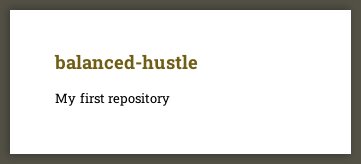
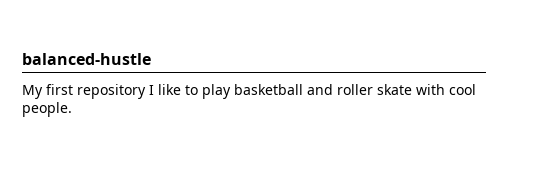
(171, 99) none -> [149,84,476,99] [22,102,72,117] I like to play basketball and roller skate with cool people.

